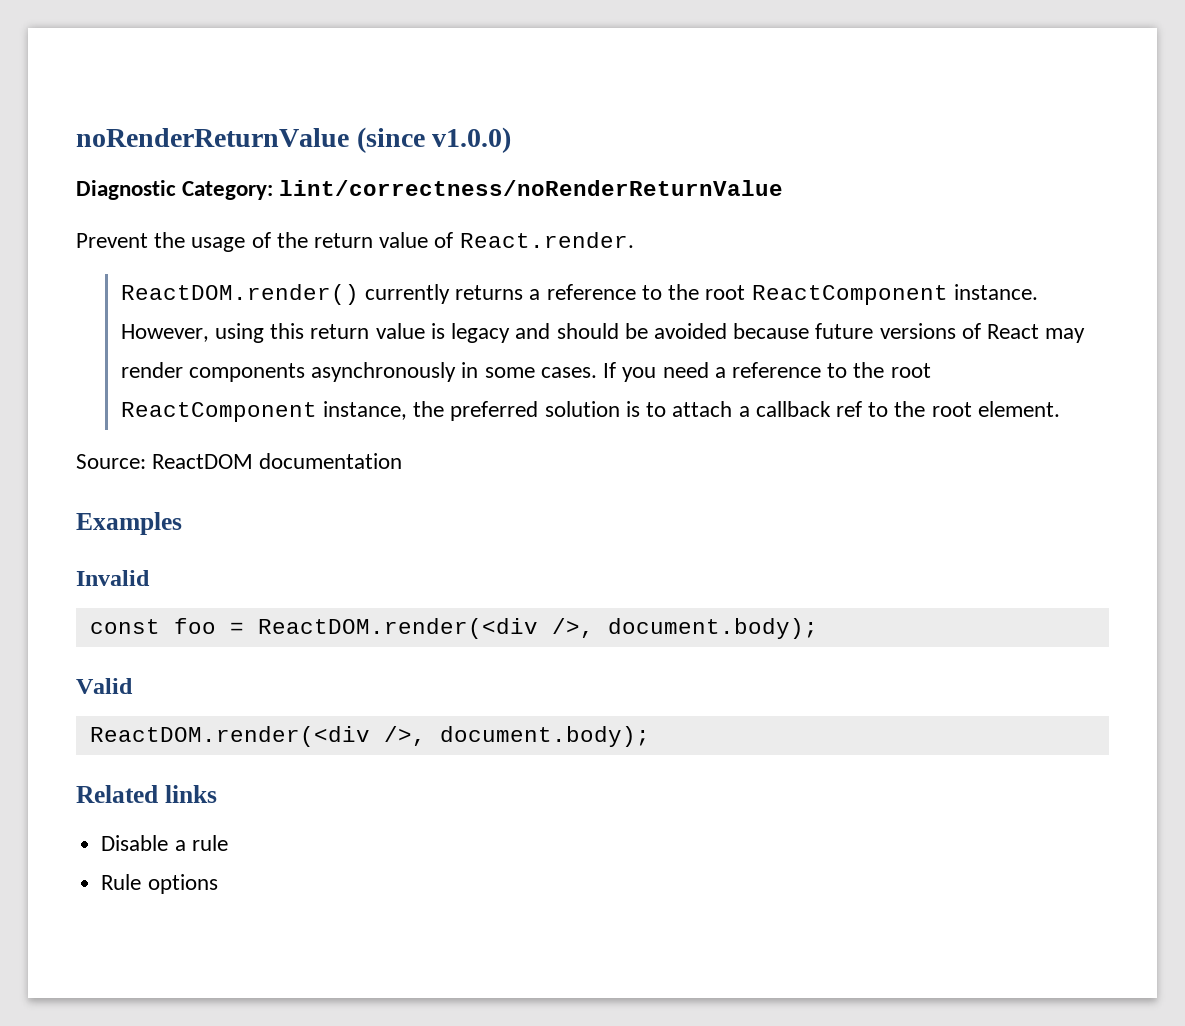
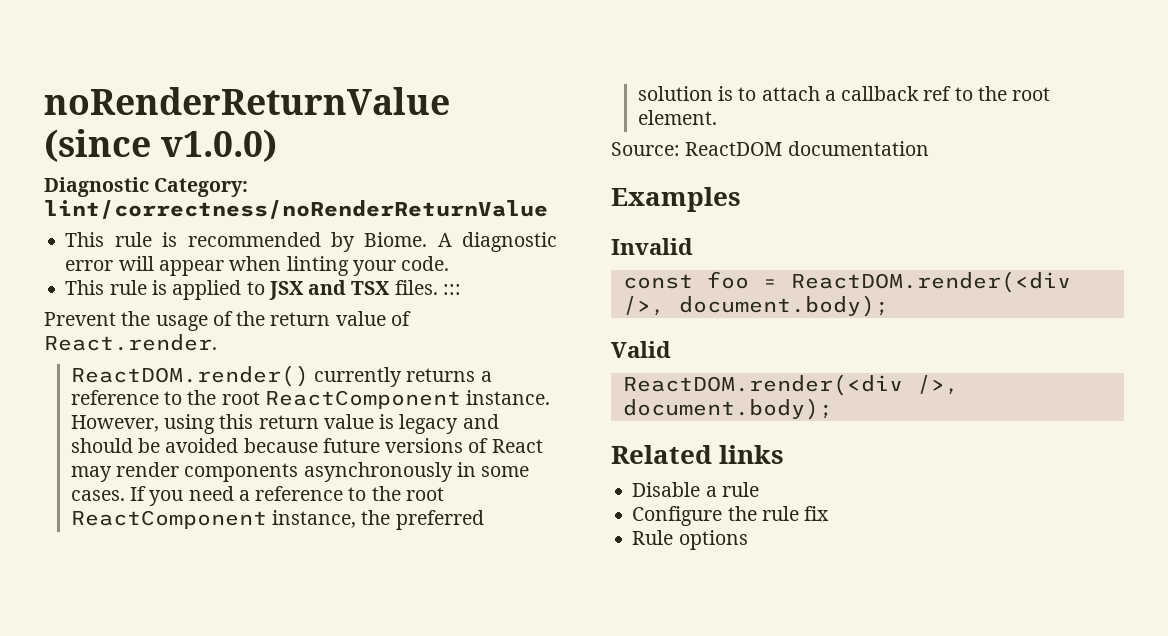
(784, 188) none -> [65,232,557,252] [65,256,450,276] [65,280,461,300] // This rule is recommended by Biome. A diagnostic error will appear when linting your code. // This rule is applied to JSX and TSX files. :::
(228, 843) none -> [632,506,830,526] // Configure the rule fix

